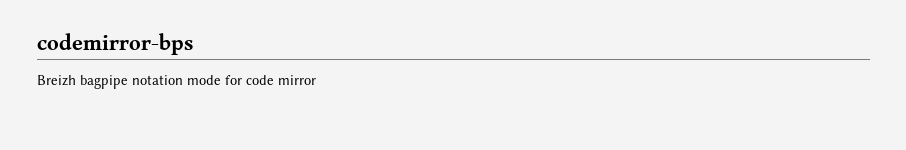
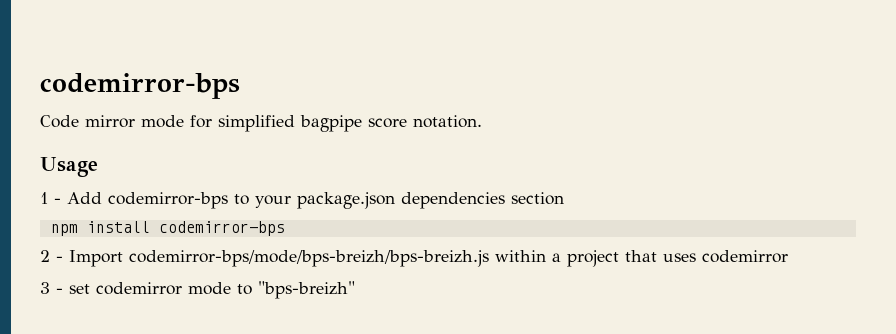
[37,33,193,55] [37,75,316,89] codemirror-bps // Breizh bagpipe notation mode for code mirror -> [40,73,240,99] [40,115,482,132] [40,157,98,177] [40,192,564,209] [50,221,285,236] [40,250,788,267] [40,281,355,299] codemirror-bps // Code mirror mode for simplified bagpipe score notation. // Usage // 1 - Add codemirror-bps to your package.json dependencies section // npm install codemirror-bps // 2 - Import codemirror-bps/mode/bps-breizh/bps-breizh.js within a project that uses codemirror // 3 - set codemirror mode to "bps-breizh"

